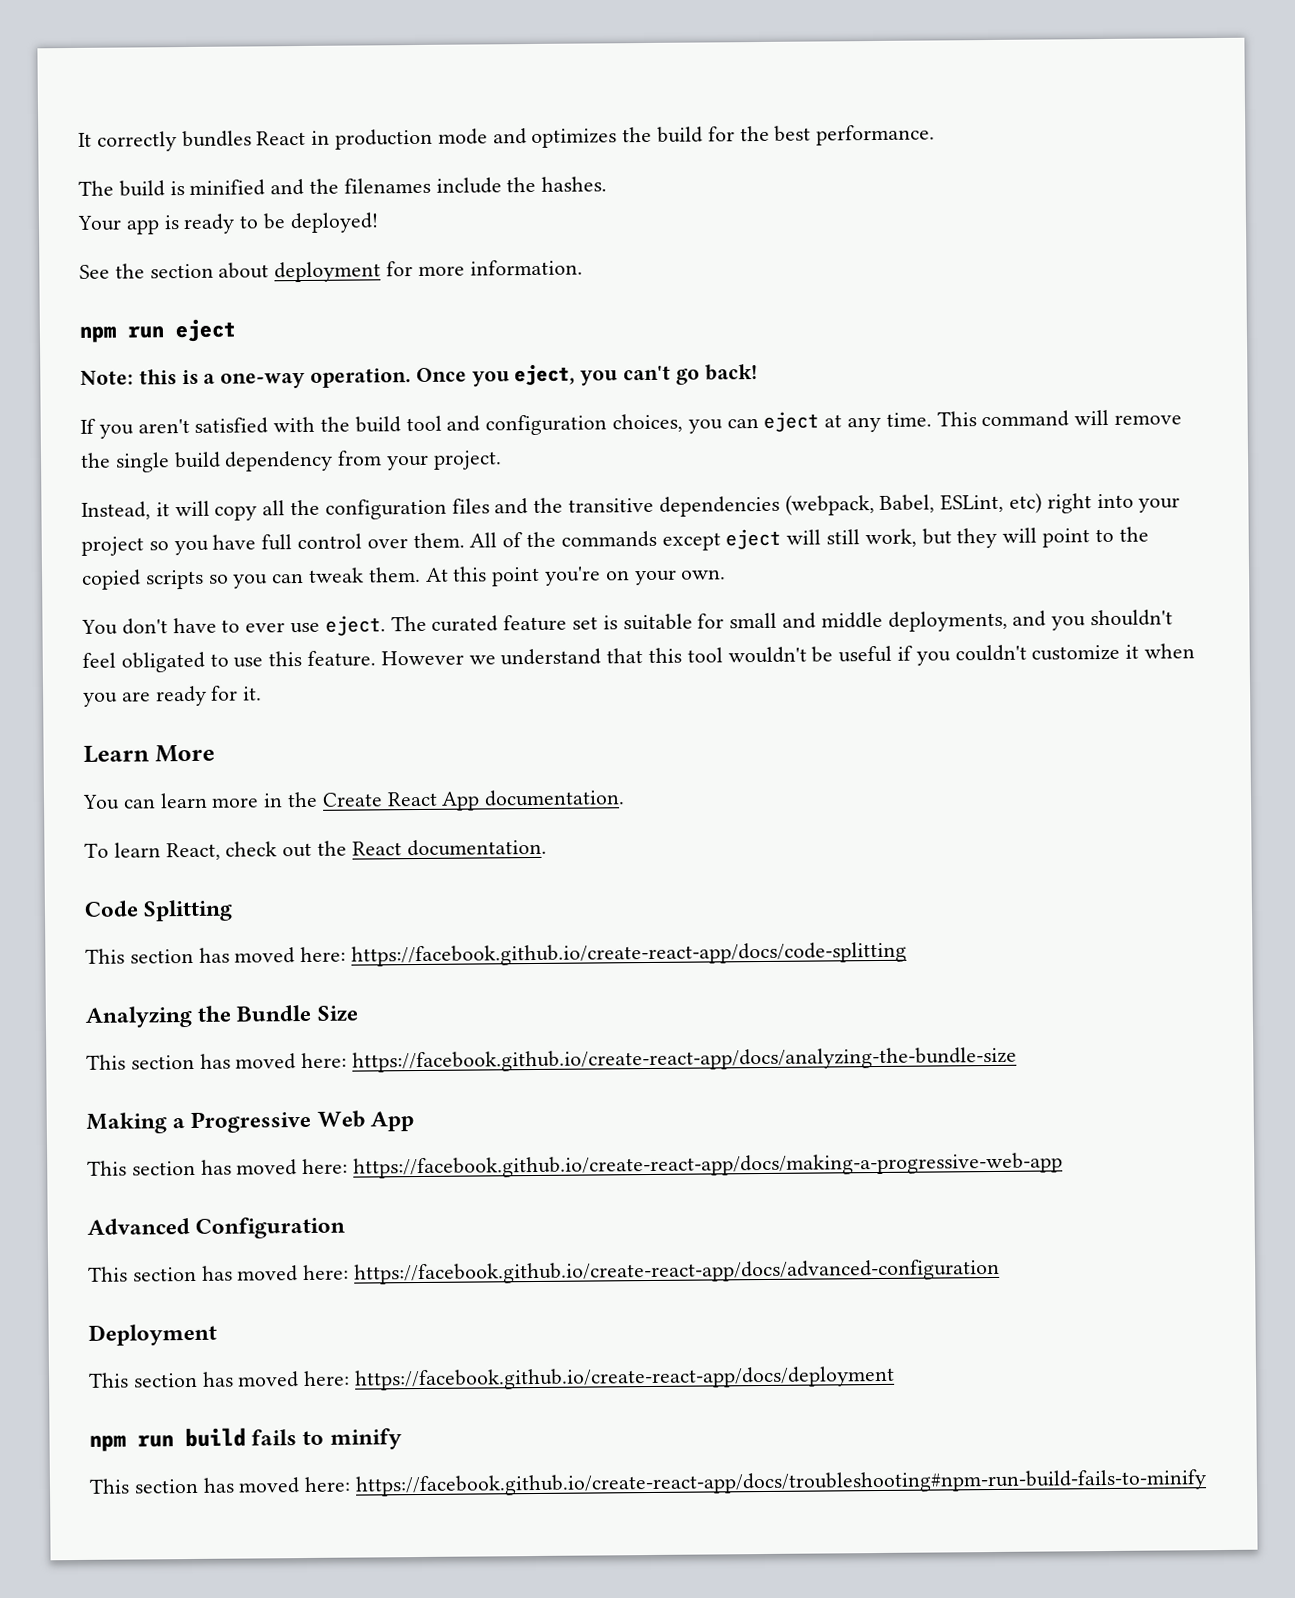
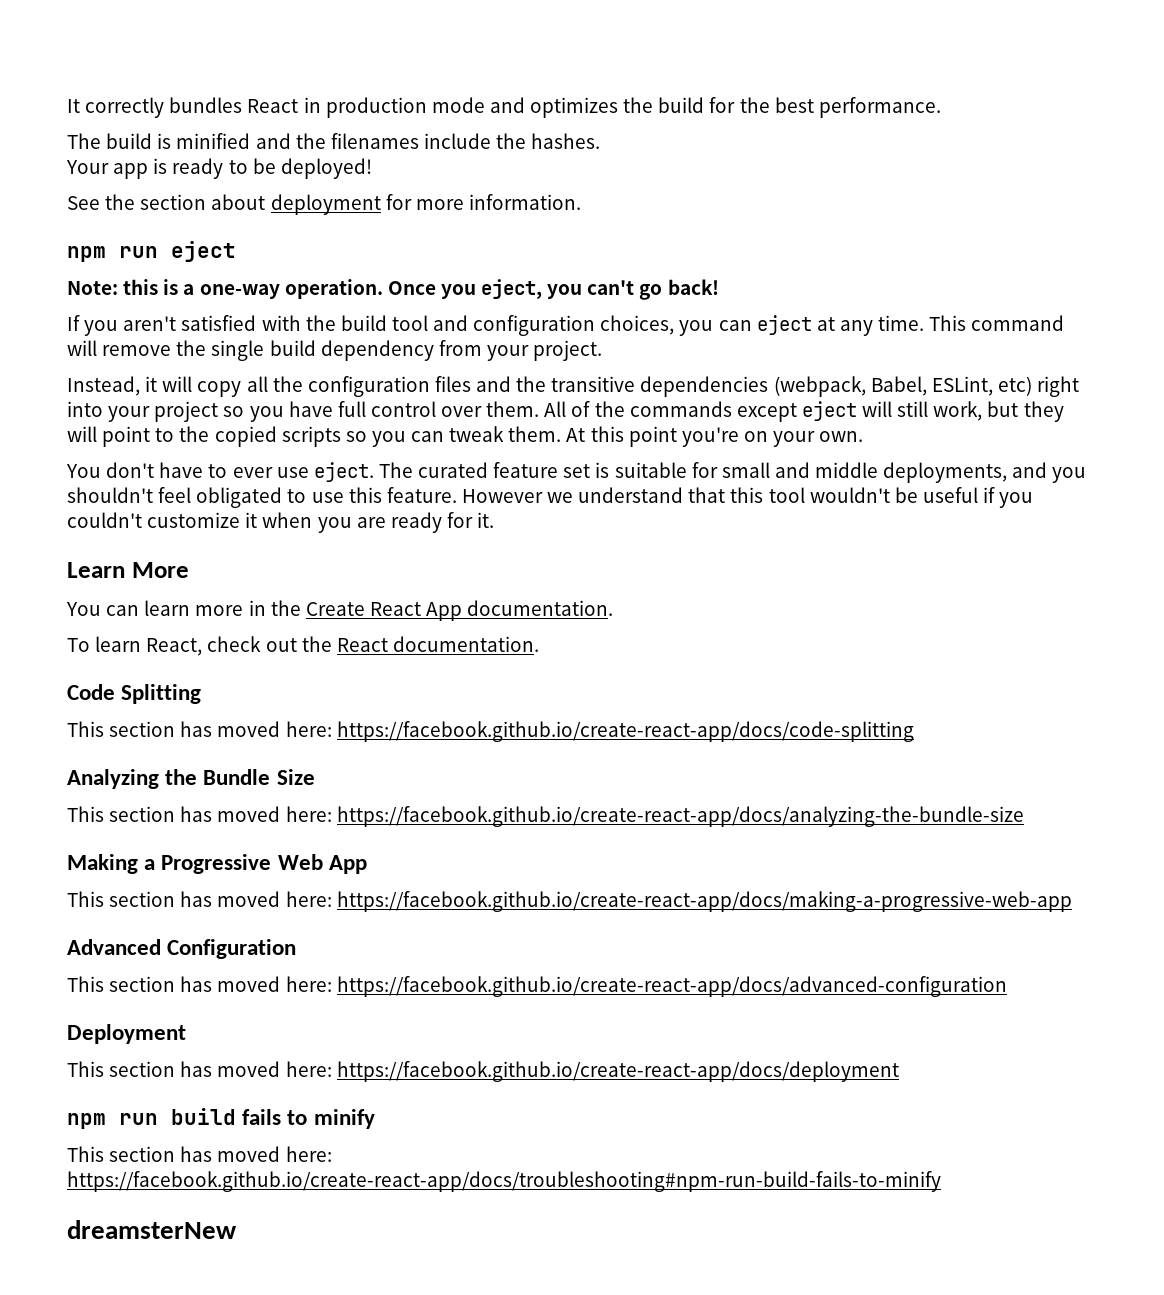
(1208, 1483) none -> [67,1220,237,1239] // dreamsterNew

